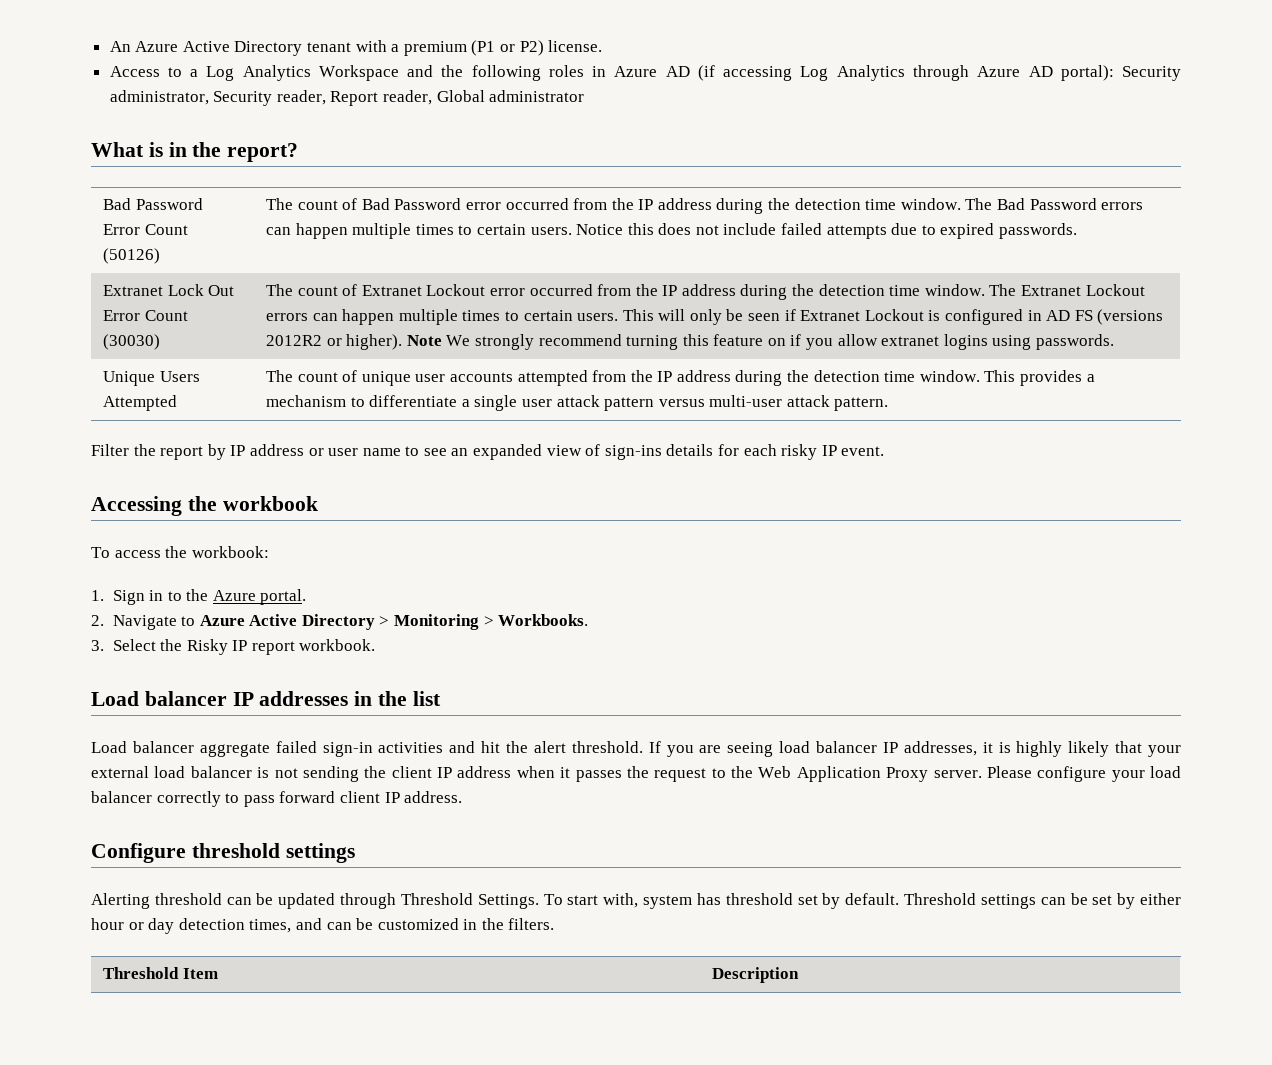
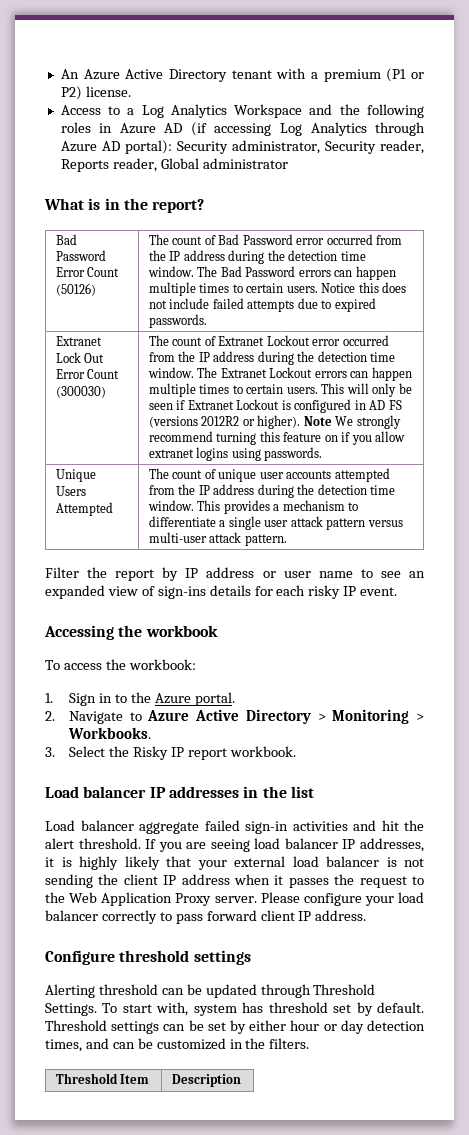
[330,91,379,106] Report -> [60,159,109,172] Reports
[102,334,160,350] (30030) -> [55,386,106,398] (300030)

